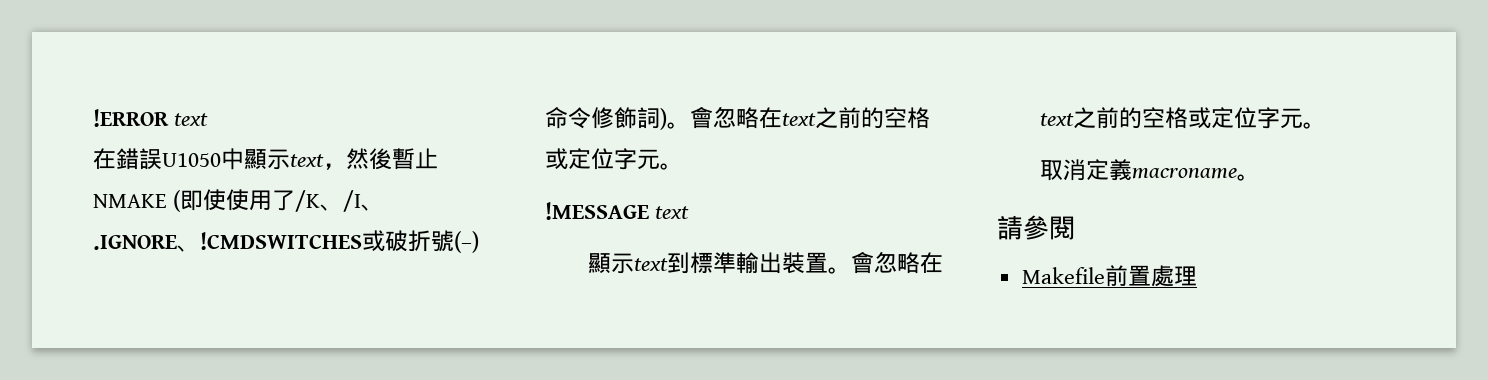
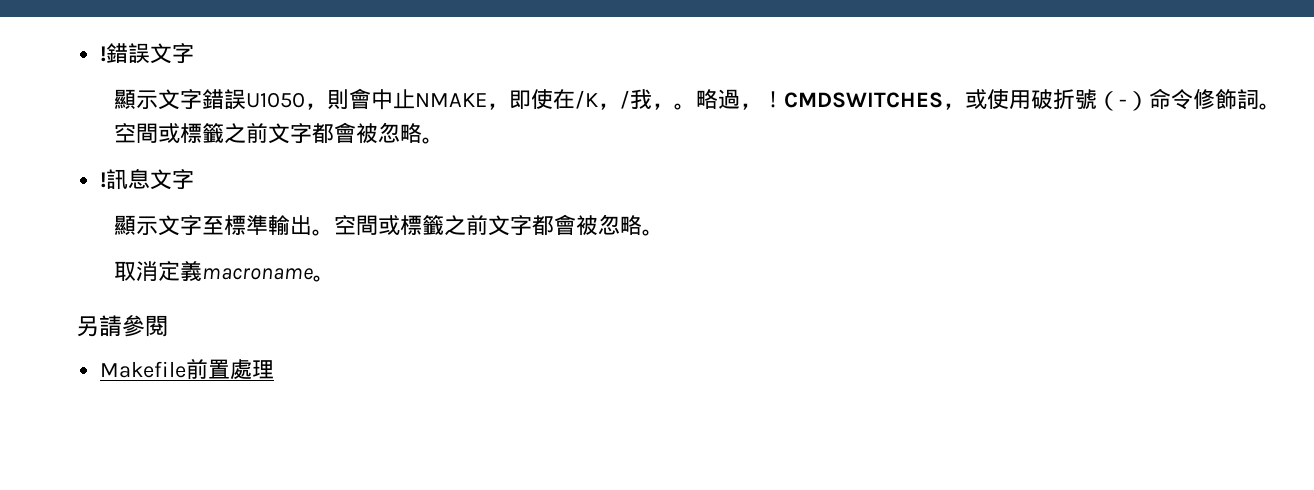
[93,109,209,127] [93,148,438,170] [93,189,385,212] [93,230,479,253] [545,107,930,130] [545,148,683,170] [545,202,690,220] [587,252,690,274] !ERROR text // 在錯誤U1050中顯示text，然後暫止NMAKE (即使使用了/K、/I、.IGNORE、!CMDSWITCHES或破折號(–)命令修飾詞)。會忽略在text之前的空格或定位字元。 // !MESSAGE text // 顯示text到 -> [100,43,195,64] [113,88,1281,111] [113,122,444,144] [100,168,195,190] [113,215,224,236] !錯誤文字 // 顯示文字錯誤U1050，則會中止NMAKE，即使在/K，/我，。略過，！CMDSWITCHES，或使用破折號（-）命令修飾詞。空間或標籤之前文字都會被忽略。 // !訊息文字 // 顯示文字至
[781,252,943,274] [1039,107,1303,129] 裝置。會忽略在text之前的空格或定位字元 -> [311,214,642,236] 。空間或標籤之前文字都會被忽略
(1260, 177) none -> [76,316,99,337] 另

